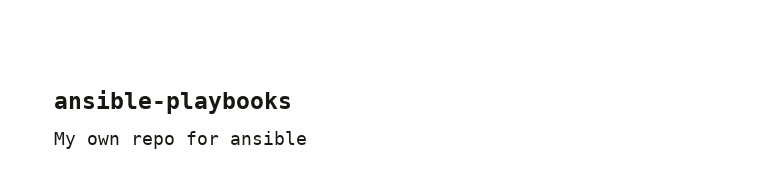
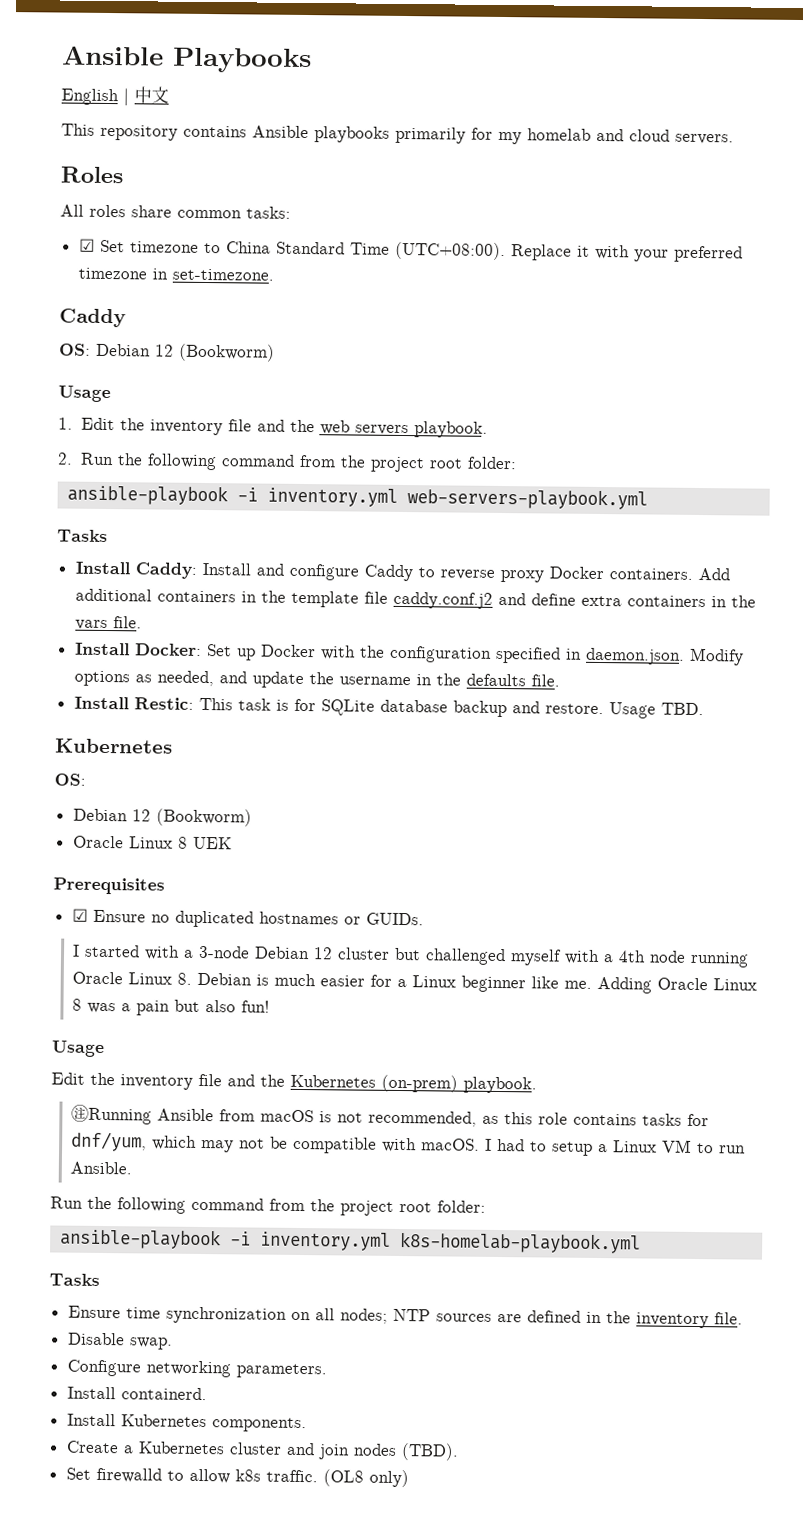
[54,90,292,114] [54,131,307,149] ansible-playbooks // My own repo for ansible -> [62,45,312,74] [61,86,169,107] [61,123,734,145] [60,166,123,184] [60,204,291,219] [78,238,743,263] [77,267,274,281] [59,308,126,328] [59,343,275,362] [58,385,111,403] [58,417,488,438] [57,452,517,473] [67,484,649,510] [57,529,108,543] [74,561,730,583] [74,588,756,609] [74,616,142,631] [74,642,744,666] [73,670,560,689] [73,696,704,719] [55,738,173,754] [54,773,86,786] [72,808,252,827] [72,835,232,850] [53,877,165,895] [71,908,424,928] [73,944,750,968] [72,971,758,994] [72,998,271,1016] [51,1040,105,1058] [51,1072,537,1094] [71,1104,710,1127] [71,1131,747,1156] [70,1161,133,1175] [50,1196,486,1216] [60,1228,642,1254] [49,1273,100,1286] [67,1305,743,1329] [67,1332,173,1350] [66,1359,327,1379] [66,1386,207,1401] [66,1413,307,1433] [65,1440,459,1461] [65,1467,409,1488] Ansible Playbooks // English | 中文 // This repository contains Ansible playbooks primarily for my homelab and cloud servers. // Roles // All roles share common tasks: // ☑ Set timezone to China Standard Time (UTC+08:00). Replace it with your preferred timezone in set-timezone. // Caddy // OS: Debian 12 (Bookworm) // Usage // 1. Edit the inventory file and the web servers playbook. // 2. Run the following command from the project root folder: // ansible-playbook -i inventory.yml web-servers-playbook.yml // Tasks // Install Caddy: Install and configure Caddy to reverse proxy Docker containers. Add additional containers in the template file caddy.conf.j2 and define extra containers in the vars file. // Install Docker: Set up Docker with the configuration specified in daemon.json. Modify options as needed, and update the username in the defaults file. // Install Restic: This task is for SQLite database backup and restore. Usage TBD. // Kubernetes // OS: // Debian 12 (Bookworm) // Oracle Linux 8 UEK // Prerequisites // ☑ Ensure no duplicated hostnames or GUIDs. // I started with a 3-node Debian 12 cluster but challenged myself with a 4th node running Oracle Linux 8. Debian is much easier for a Linux beginner like me. Adding Oracle Linux 8 was a pain but also fun! // Usage // Edit the inventory file and the Kubernetes (on-prem) playbook. // ㊟Running Ansible from macOS is not recommended, as this role contains tasks for dnf/yum, which may not be compatible with macOS. I had to setup a Linux VM to run Ansible. // Run the following command from the project root folder: // ansible-playbook -i inventory.yml k8s-homelab-playbook.yml // Tasks // Ensure time synchronization on all nodes; NTP sources are defined in the inventory file. // Disable swap. // Configure networking parameters. // Install containerd. // Install Kubernetes components. // Create a Kubernetes cluster and join nodes (TBD). // Set firewalld to allow k8s traffic. (OL8 only)

